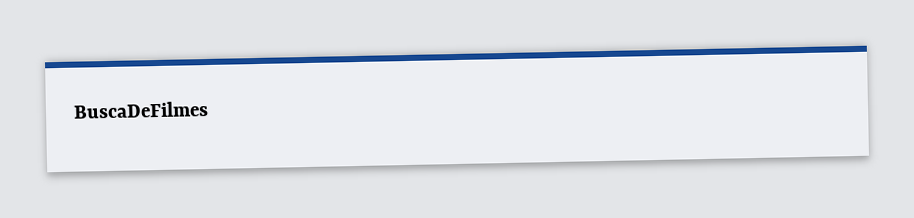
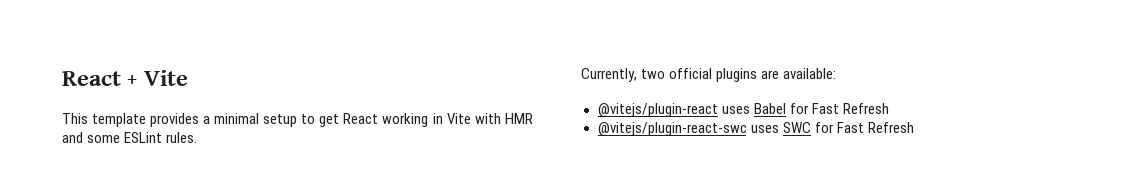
[73,101,209,119] BuscaDeFilmes -> [62,70,188,86] [62,113,533,127] [62,132,198,143] [581,68,837,82] [597,103,889,117] [597,122,914,136] React + Vite // This template provides a minimal setup to get React working in Vite with HMR and some ESLint rules. // Currently, two official plugins are available: // @vitejs/plugin-react uses Babel for Fast Refresh // @vitejs/plugin-react-swc uses SWC for Fast Refresh

